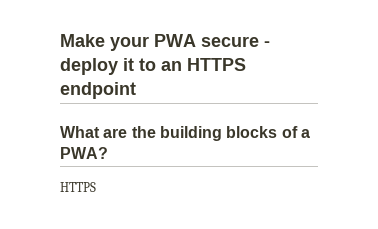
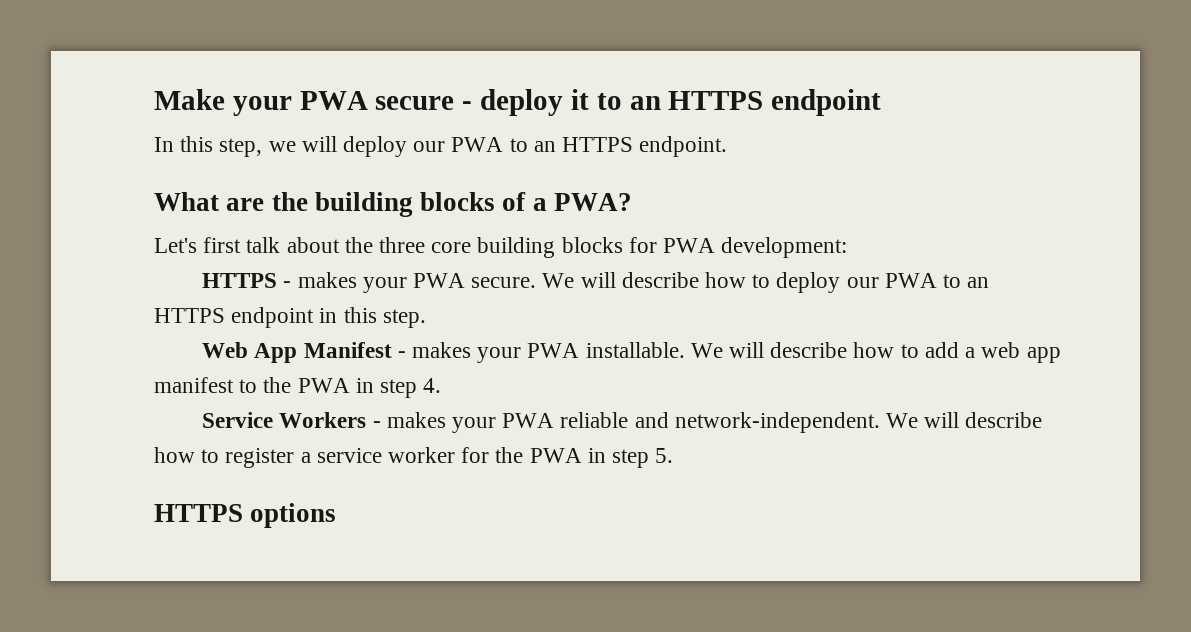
(136, 90) none -> [154,136,728,157] // In this step, we will deploy our PWA to an HTTPS endpoint.
[60,182,96,192] HTTPS -> [154,237,848,258] [202,272,990,293] [154,307,426,328] [202,342,1061,363] [154,377,442,398] [202,412,1043,433] [154,447,674,468] [154,503,337,528] Let's first talk about the three core building blocks for PWA development: // HTTPS - makes your PWA secure. We will describe how to deploy our PWA to an HTTPS endpoint in this step. // Web App Manifest - makes your PWA installable. We will describe how to add a web app manifest to the PWA in step 4. // Service Workers - makes your PWA reliable and network-independent. We will describe how to register a service worker for the PWA in step 5. // HTTPS options

